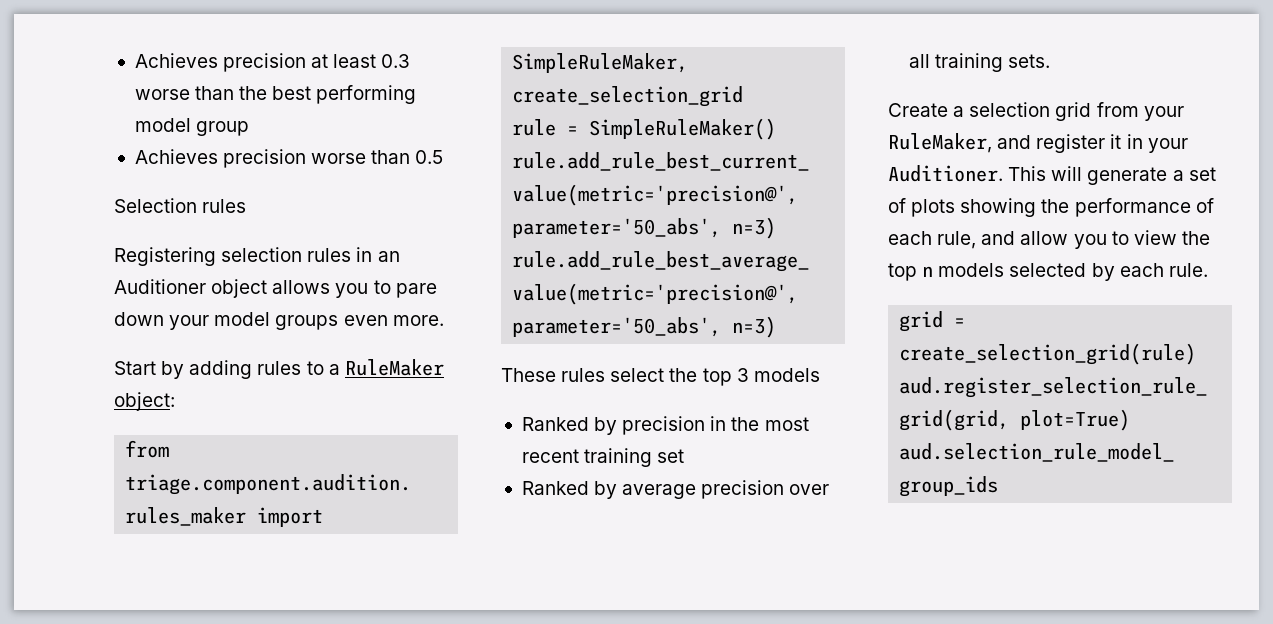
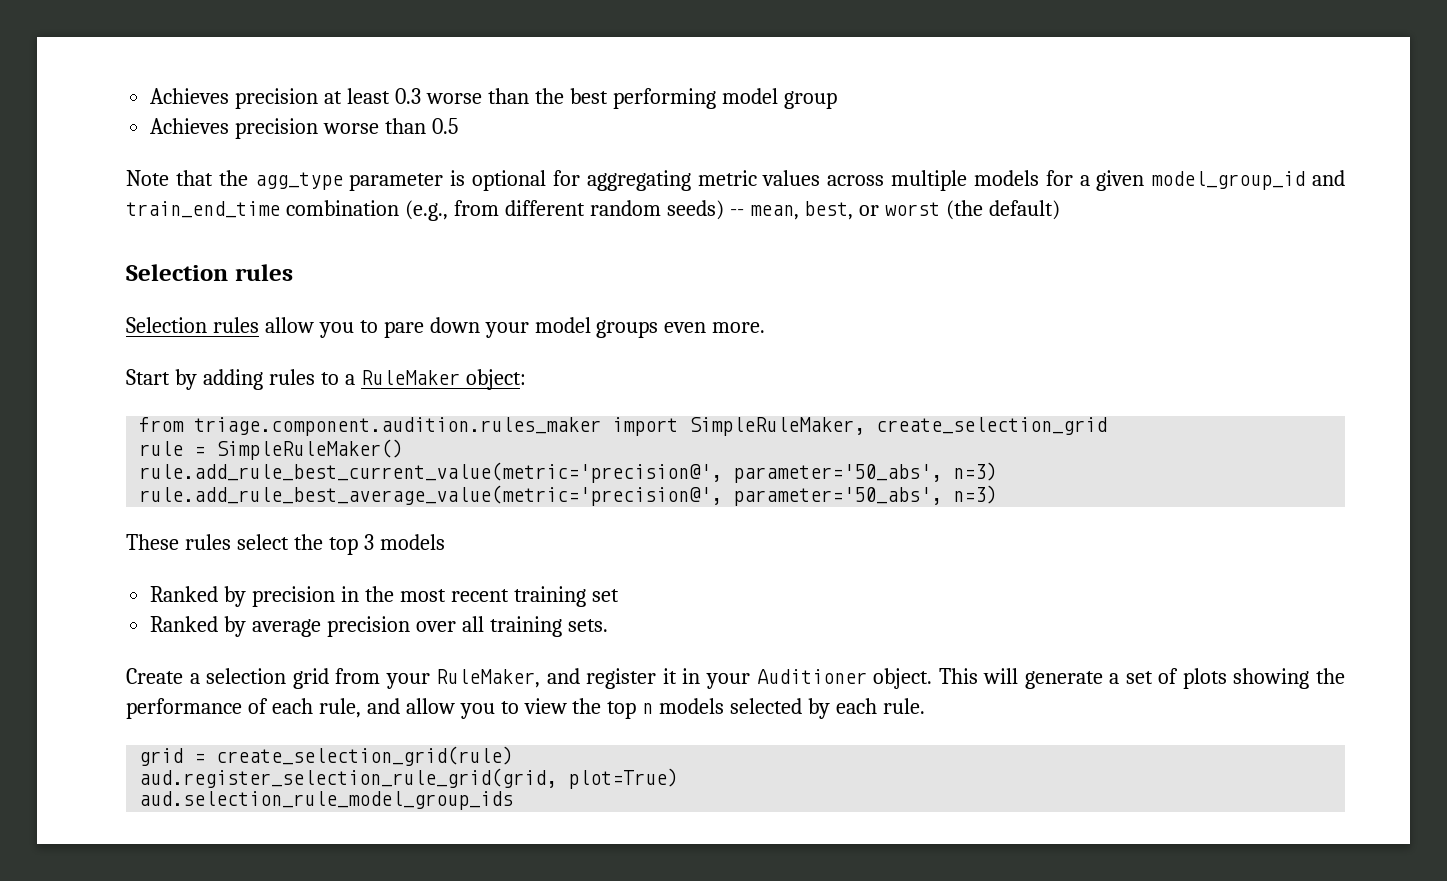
[114,198,247,213] [114,247,400,266] [114,279,331,298] Selection rules // Registering selection rules in an Auditioner object allows -> [126,170,1346,191] [126,200,1061,221] [126,264,293,281] [126,317,314,333] Note that the agg_type parameter is optional for aggregating metric values across multiple models for a given model_group_id and train_end_time combination (e.g., from different random seeds) -- mean, best, or worst (the default) // Selection rules // Selection rules allow
[888,165,1003,182] Auditioner. -> [756,668,933,689] Auditioner object.

